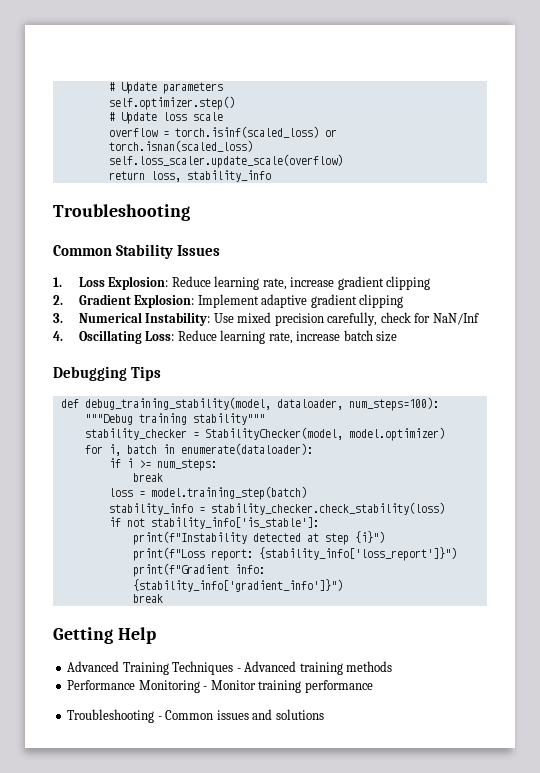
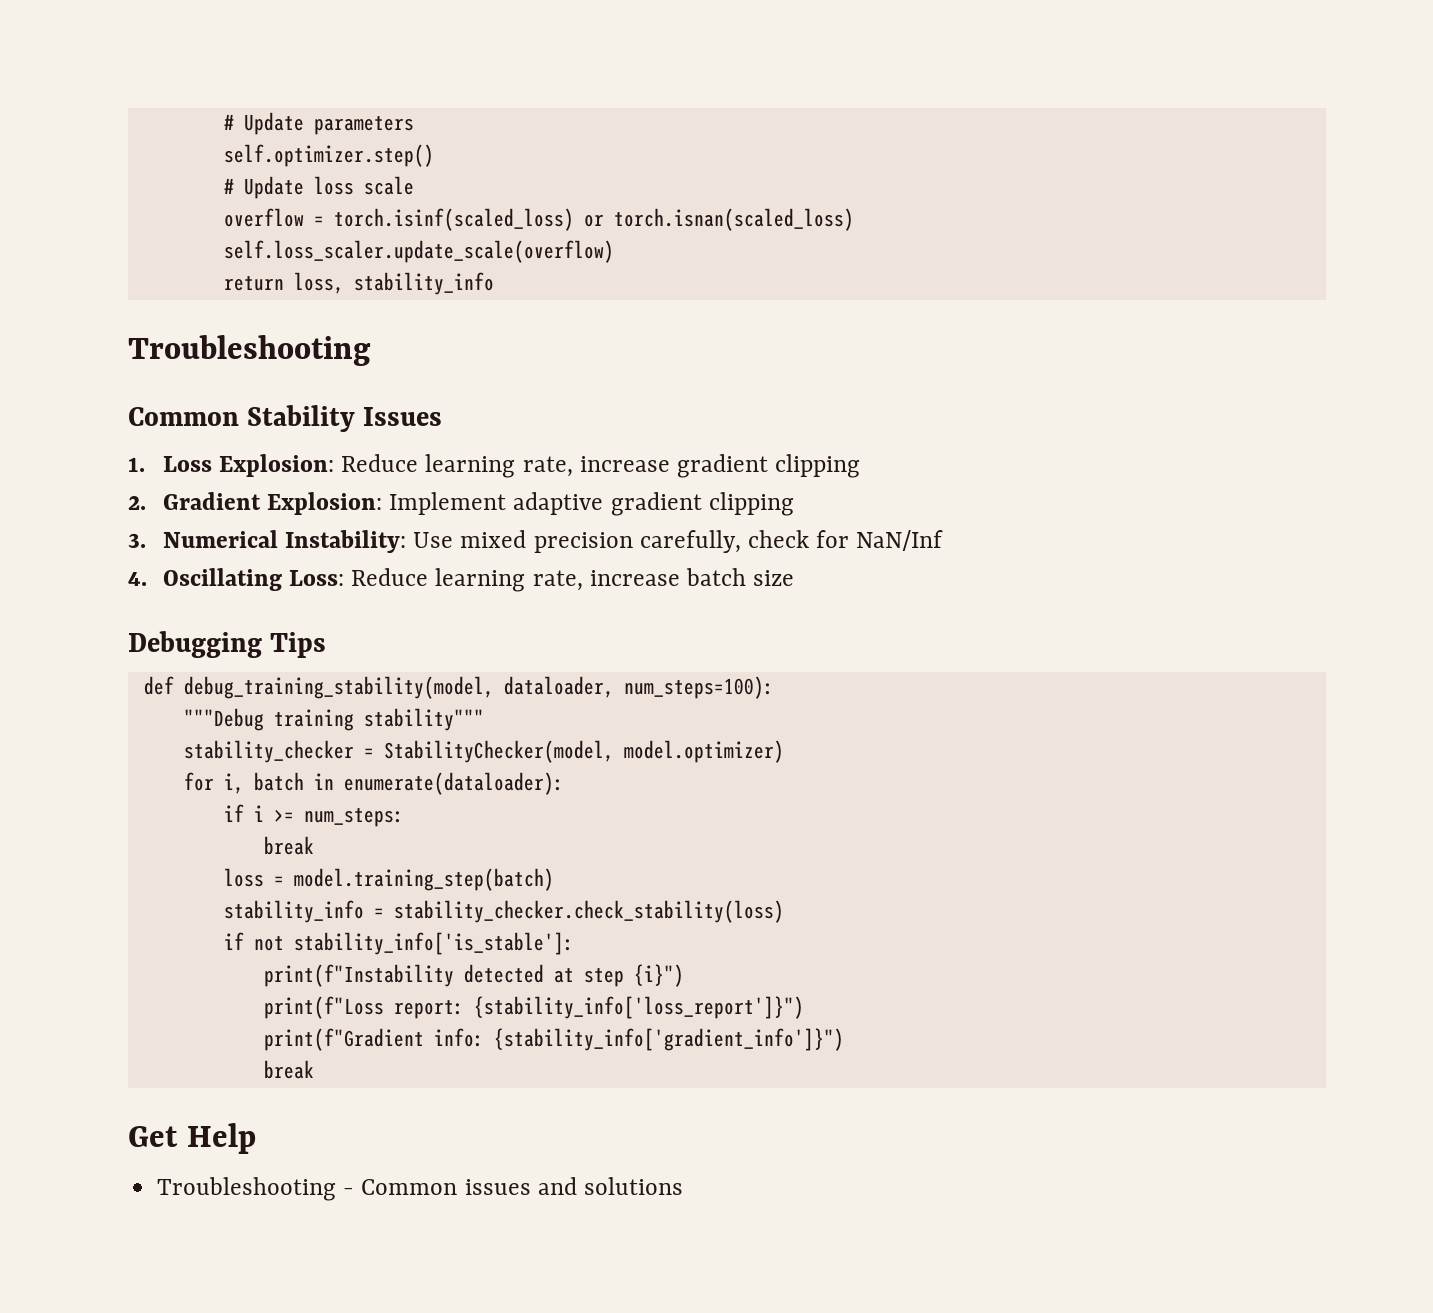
[53,627,113,644] Getting -> [128,1126,178,1147] Get
[67,661,393,675] [67,680,373,693] // Advanced Training Techniques - Advanced training methods // Performance Monitoring - Monitor training performance -> (256, 1138) none

